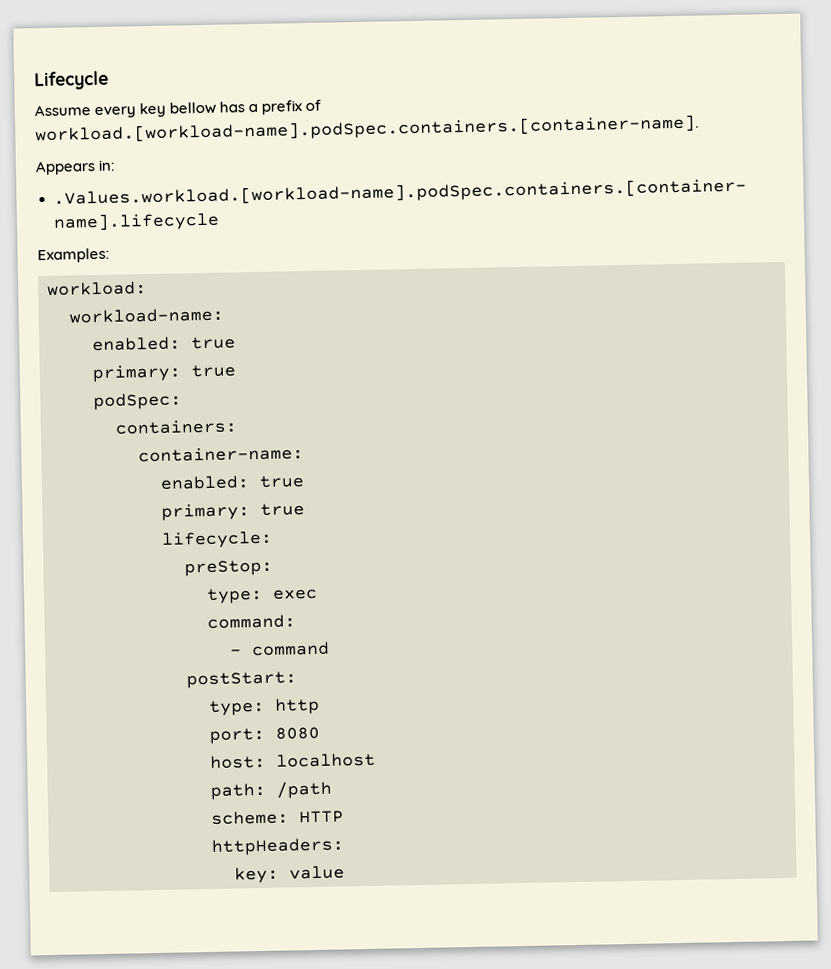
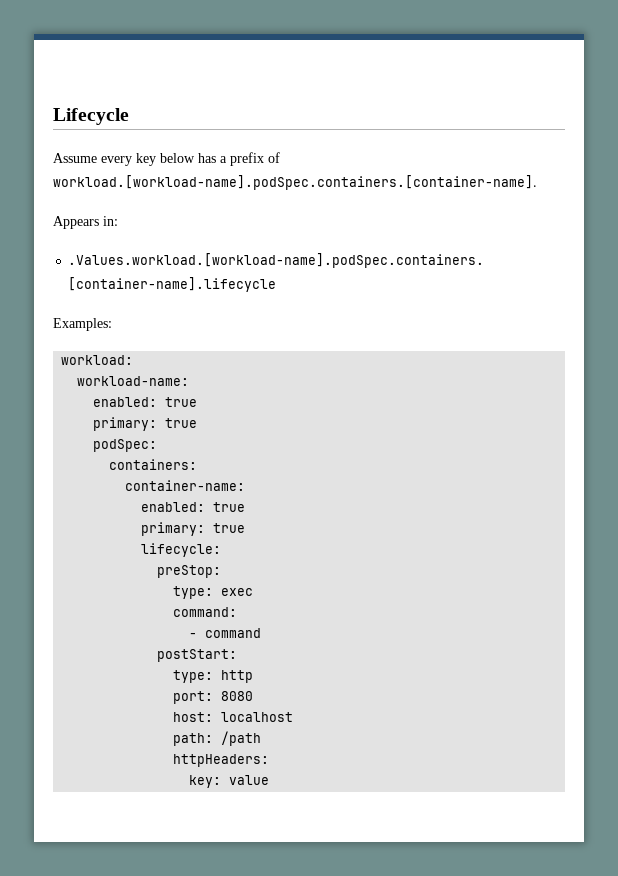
[169,101,217,115] bellow -> [160,153,195,163] below
[211,810,344,825] // scheme: HTTP -> (262, 738) none

